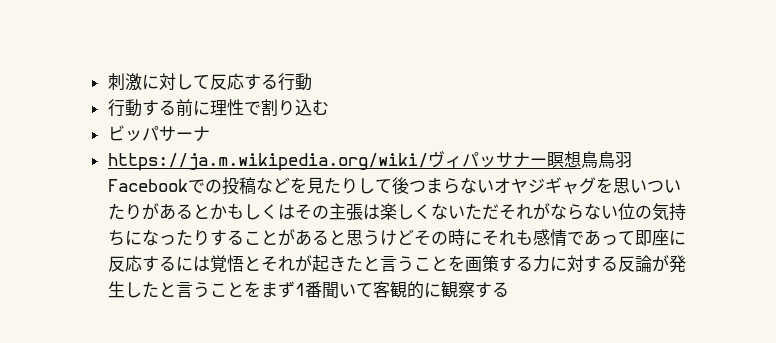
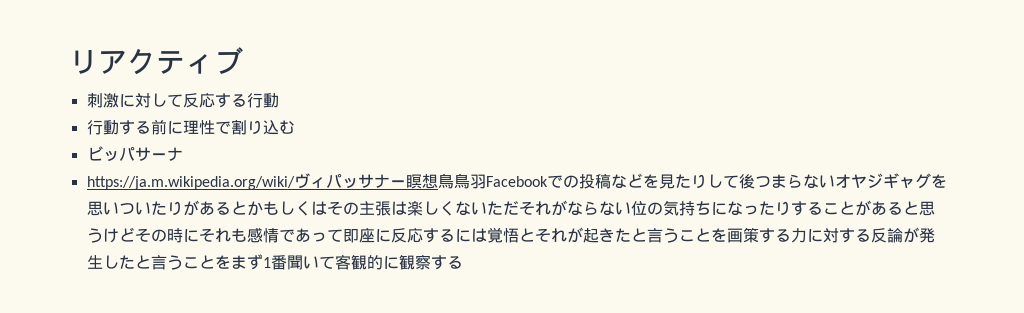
(107, 82) none -> [69,47,243,75] リアクティブ //

